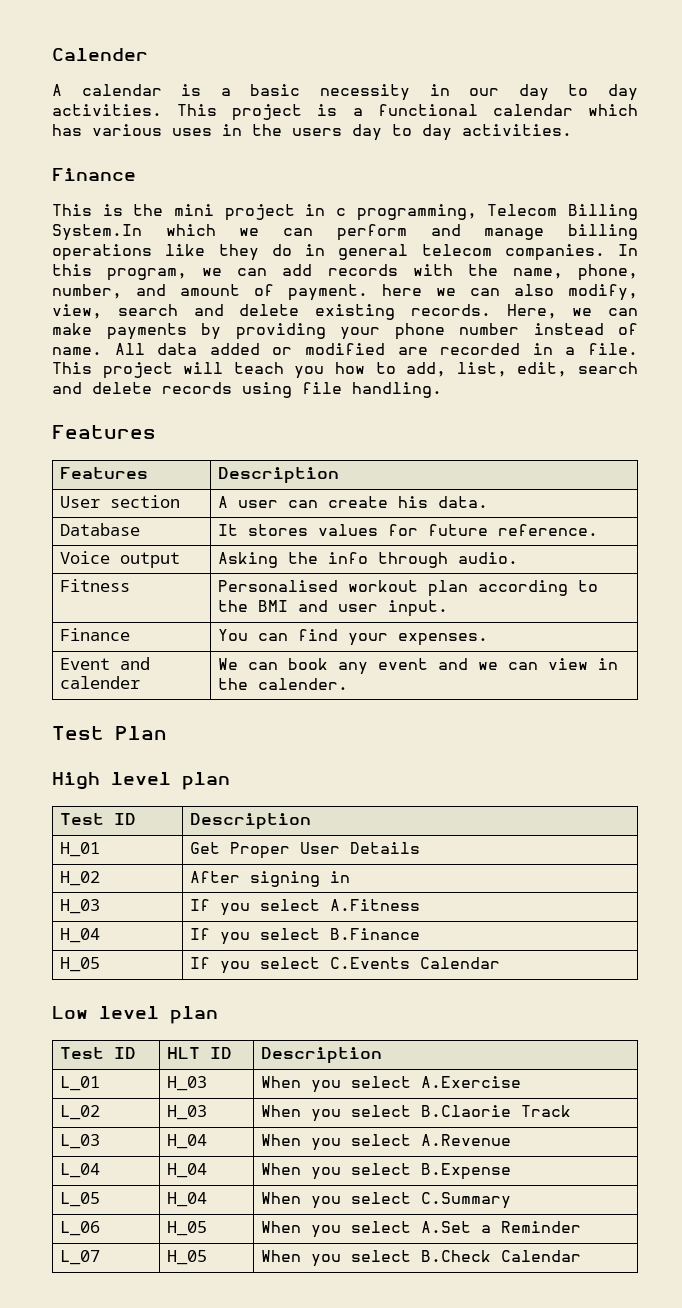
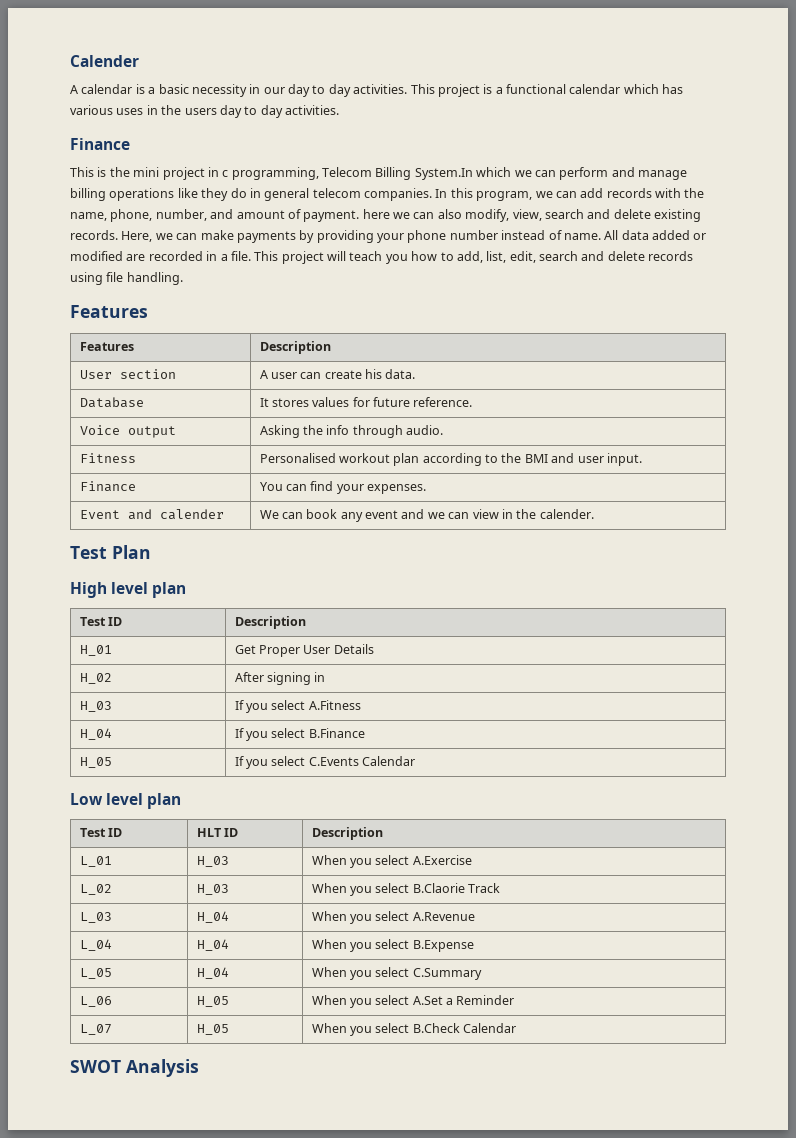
(582, 1256) none -> [70,1059,199,1077] // SWOT Analysis

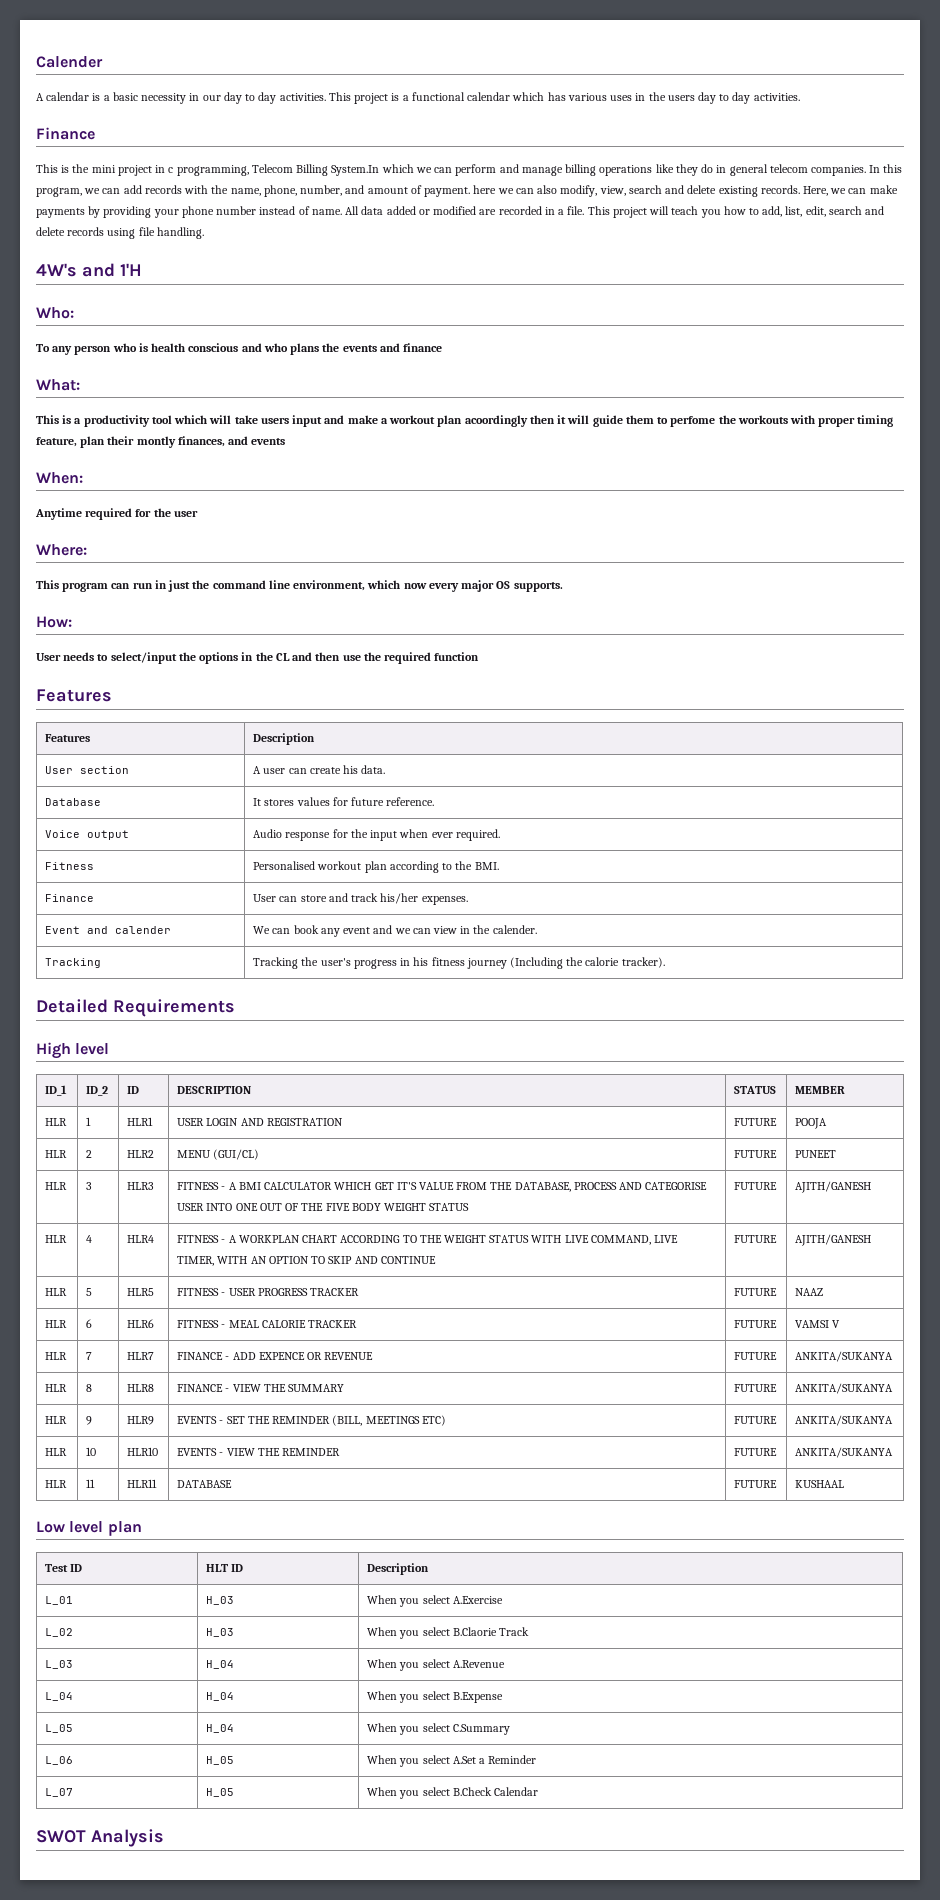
(183, 278) none -> [36,263,142,277] [36,307,74,319] [36,343,443,355] [36,379,80,391] [36,415,894,427] [36,436,286,448] [36,472,83,484] [35,508,198,520] [36,544,87,556] [36,580,563,592] [36,616,72,628] [36,652,480,664] // 4W's and 1'H // Who: // To any person who is health conscious and who plans the events and finance // What: // This is a productivity tool which will take users input and make a workout plan acoordingly then it will guide them to perfome the workouts with proper timing feature, plan their montly finances, and events // When: // Anytime required for the user // Where: // This program can run in just the command line environment, which now every major OS supports. // How: // User needs to select/input the options in the CL and then use the required function
[259,425,444,438] Asking the info through audio. -> [253,829,500,841] Audio response for the input when ever required.
[524,453,642,466] [79,481,136,492] [259,481,364,494] BMI and user input. // Finance | You can find your -> [474,862,499,870] [45,894,95,902] [253,893,419,904] BMI. // Finance | User can store and track his/her
[70,545,151,559] // Test Plan -> [45,958,102,968] [253,957,665,969] [36,999,235,1017] // Tracking | Tracking the user's progress in his fitness journey (Including the calorie tracker). // Detailed Requirements
[152,582,187,598] [79,617,122,626] [234,616,306,629] [79,645,112,656] [234,644,374,657] [79,673,112,684] [234,672,326,685] [79,701,112,712] [234,700,361,713] [79,728,112,740] [234,728,365,741] [79,757,112,768] [234,756,416,769] plan // Test ID | Description // H_01 | Get Proper User Details // H_02 | After signing in // H_03 | If you select A.Fitness // H_04 | If you select B.Finance // H_05 | If you select C.Events Calendar -> [45,1085,68,1096] [86,1086,109,1096] [127,1086,140,1094] [177,1086,252,1094] [734,1086,777,1094] [795,1086,846,1094] [45,1118,68,1126] [86,1117,92,1126] [127,1117,154,1126] [177,1118,343,1126] [734,1118,778,1126] [795,1118,828,1129] [45,1150,68,1158] [86,1150,93,1158] [127,1150,155,1158] [177,1149,260,1160] [734,1150,778,1158] [795,1150,837,1158] [45,1182,68,1190] [86,1182,93,1190] [127,1182,155,1190] [177,1182,708,1192] [177,1203,470,1211] [734,1182,778,1190] [795,1181,872,1193] [45,1235,68,1243] [86,1235,93,1243] [127,1235,155,1243] [177,1235,679,1245] [177,1256,436,1266] [734,1235,778,1243] [795,1234,872,1246] [45,1288,68,1296] [86,1288,93,1296] [127,1288,155,1296] [177,1288,360,1296] [734,1288,778,1296] [795,1288,824,1296] [45,1320,68,1328] [86,1319,93,1328] [127,1319,155,1328] [177,1320,358,1328] [734,1320,778,1328] [795,1320,841,1328] [45,1352,68,1360] [86,1352,93,1360] [127,1352,155,1360] [177,1352,374,1360] [734,1352,778,1360] [795,1351,894,1362] [45,1384,68,1392] [86,1384,93,1392] [127,1384,155,1392] [177,1384,345,1392] [734,1384,778,1392] [795,1383,894,1394] [45,1416,68,1424] [86,1416,93,1425] [127,1416,155,1425] [177,1415,446,1426] [734,1416,778,1424] [795,1415,894,1426] [45,1448,68,1456] [86,1447,97,1456] [127,1447,159,1456] [177,1448,341,1456] [734,1448,778,1456] [795,1447,894,1458] [45,1480,68,1488] [86,1479,96,1488] [127,1479,158,1488] [177,1480,233,1488] [734,1480,778,1488] [795,1480,845,1488] // ID_1 | ID_2 | ID | DESCRIPTION | STATUS | MEMBER // HLR | 1 | HLR1 | USER LOGIN AND REGISTRATION | FUTURE | POOJA // HLR | 2 | HLR2 | MENU (GUI/CL) | FUTURE | PUNEET // HLR | 3 | HLR3 | FITNESS - A BMI CALCULATOR WHICH GET IT'S VALUE FROM THE DATABASE, PROCESS AND CATEGORISE USER INTO ONE OUT OF THE FIVE BODY WEIGHT STATUS | FUTURE | AJITH/GANESH // HLR | 4 | HLR4 | FITNESS - A WORKPLAN CHART ACCORDING TO THE WEIGHT STATUS WITH LIVE COMMAND, LIVE TIMER, WITH AN OPTION TO SKIP AND CONTINUE | FUTURE | AJITH/GANESH // HLR | 5 | HLR5 | FITNESS - USER PROGRESS TRACKER | FUTURE | NAAZ // HLR | 6 | HLR6 | FITNESS - MEAL CALORIE TRACKER | FUTURE | VAMSI V // HLR | 7 | HLR7 | FINANCE - ADD EXPENCE OR REVENUE | FUTURE | ANKITA/SUKANYA // HLR | 8 | HLR8 | FINANCE - VIEW THE SUMMARY | FUTURE | ANKITA/SUKANYA // HLR | 9 | HLR9 | EVENTS - SET THE REMINDER (BILL, MEETINGS ETC) | FUTURE | ANKITA/SUKANYA // HLR | 10 | HLR10 | EVENTS - VIEW THE REMINDER | FUTURE | ANKITA/SUKANYA // HLR | 11 | HLR11 | DATABASE | FUTURE | KUSHAAL

